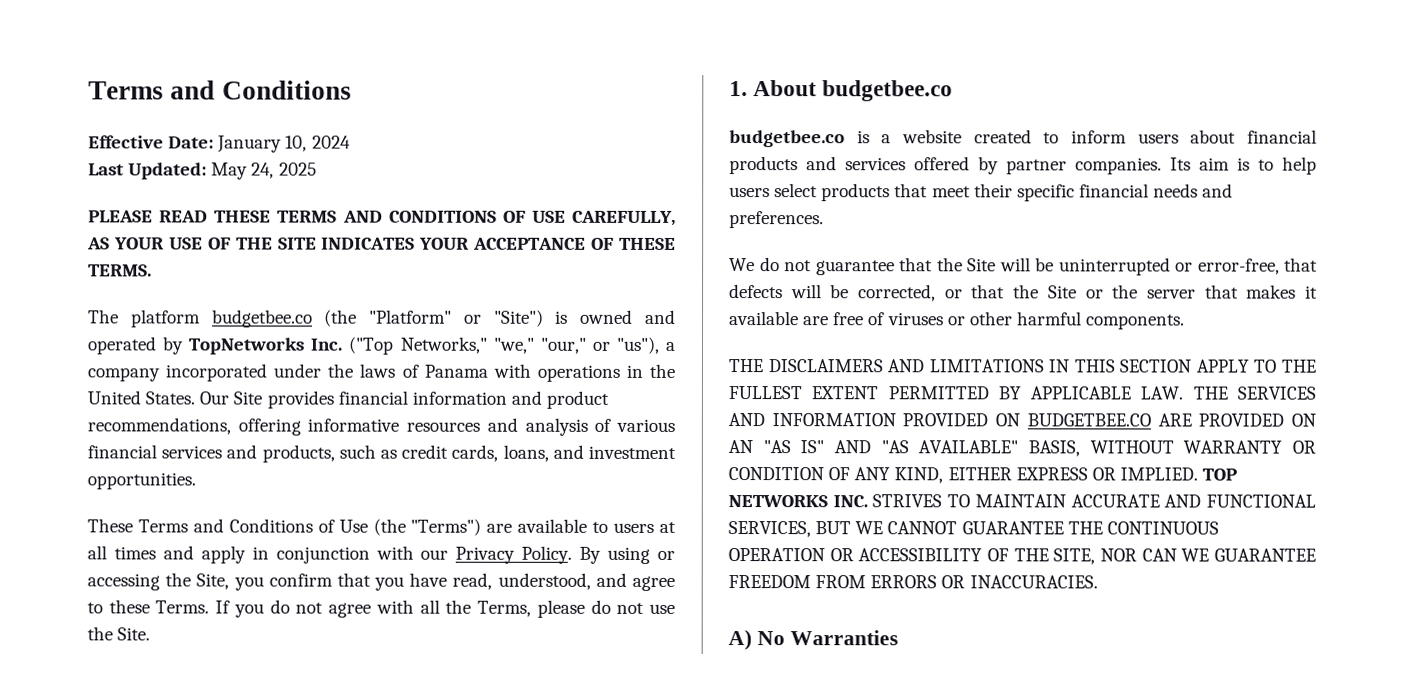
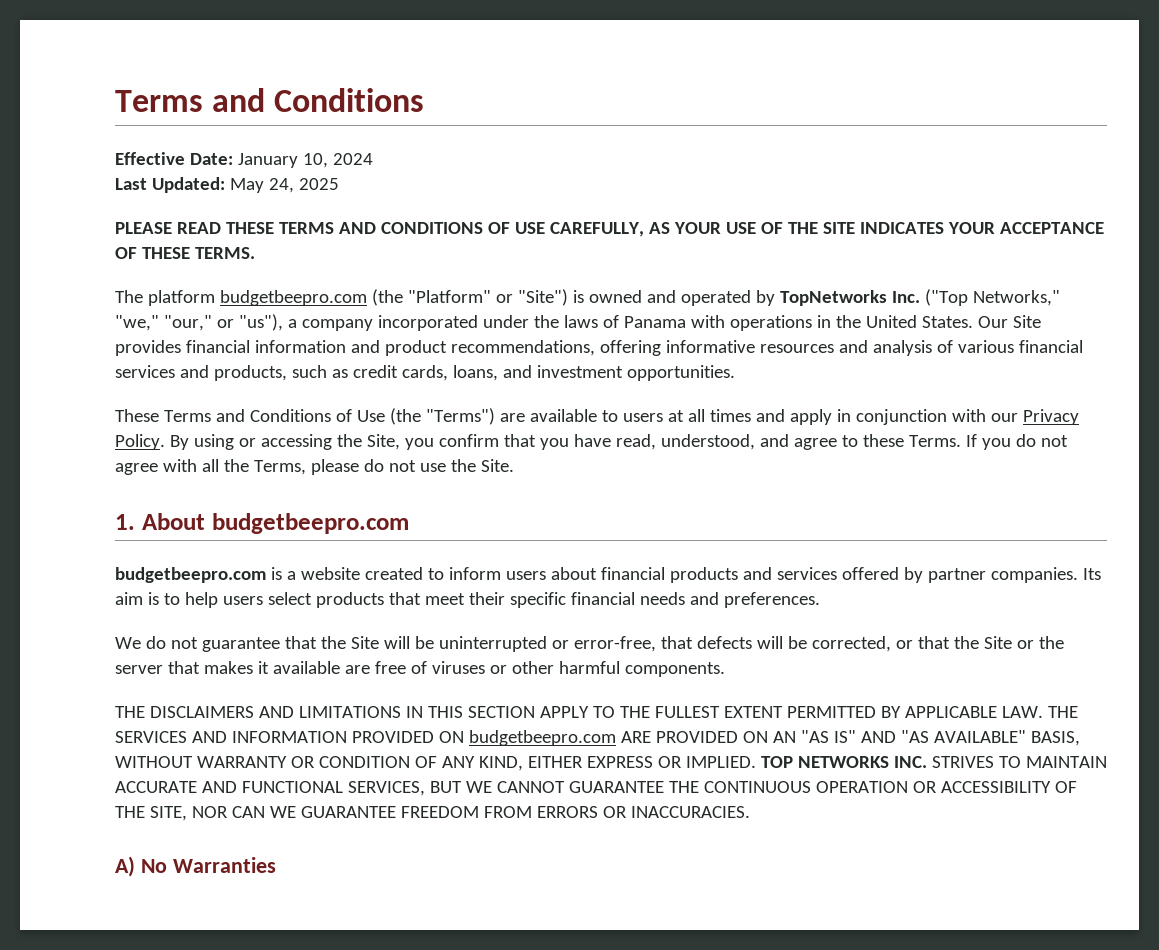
[211,309,313,328] budgetbee.co -> [219,290,367,306] budgetbeepro.com
[822,80,954,102] [729,130,845,148] budgetbee.co // budgetbee.co -> [211,513,409,534] [115,567,266,583] budgetbeepro.com // budgetbeepro.com
[1026,413,1151,427] BUDGETBEE.CO -> [468,730,616,746] budgetbeepro.com

